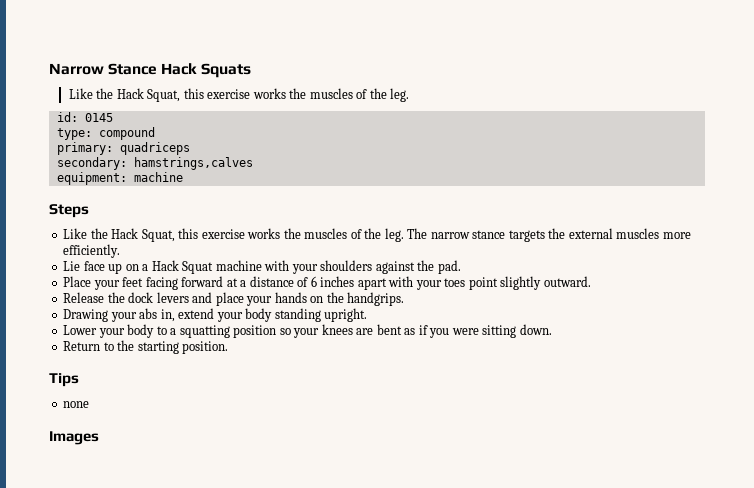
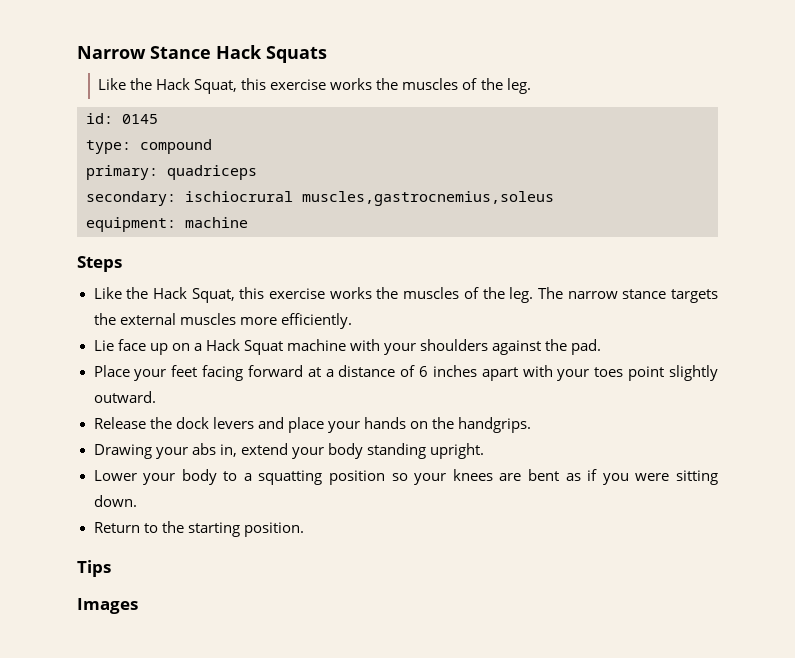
[133,157,253,170] hamstrings,calves -> [185,191,554,206] ischiocrural muscles,gastrocnemius,soleus
[63,401,90,408] // none -> (111, 568) none

